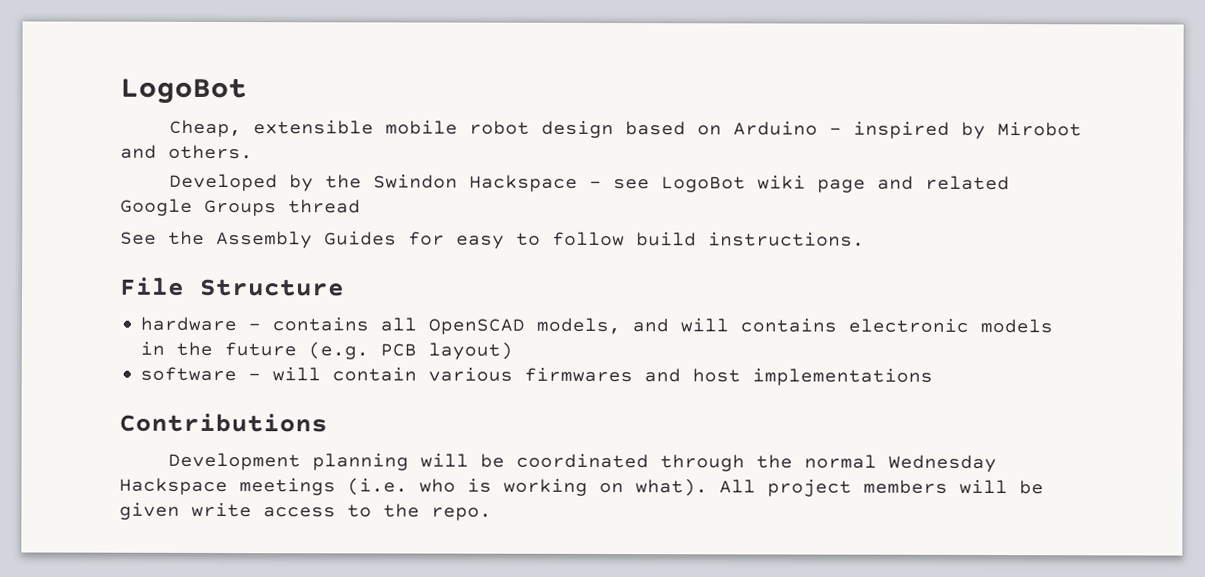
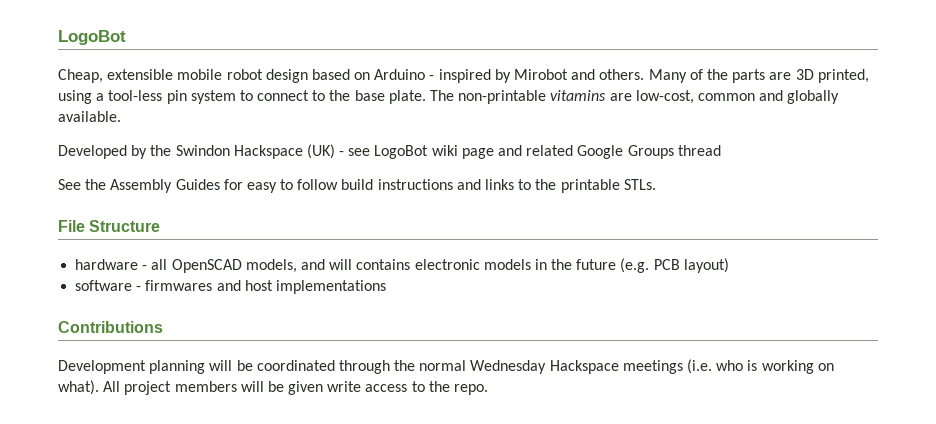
(253, 152) none -> [648,69,869,83] [58,90,840,104] [58,111,121,122] Many of the parts are 3D printed, using a tool-less pin system to connect to the base plate. The non-printable vitamins are low-cost, common and globally available.
(578, 183) none -> [306,144,335,159] (UK)
[708,232,865,247] instructions. -> [377,179,656,193] instructions and links to the printable STLs.
[272,317,370,332] contains -> (148, 267) none
[272,367,514,382] will contain various -> (142, 288) none

